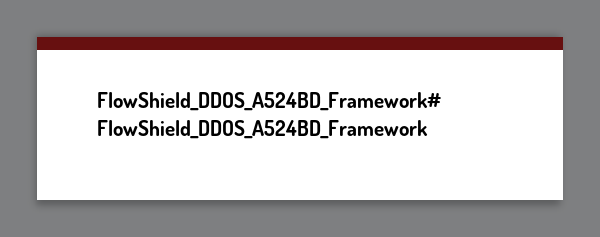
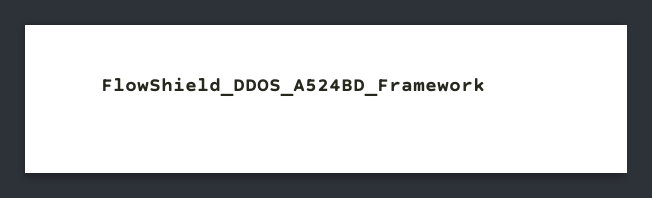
[97,92,441,111] FlowShield_DDOS_A524BD_Framework# -> (101, 87) none

